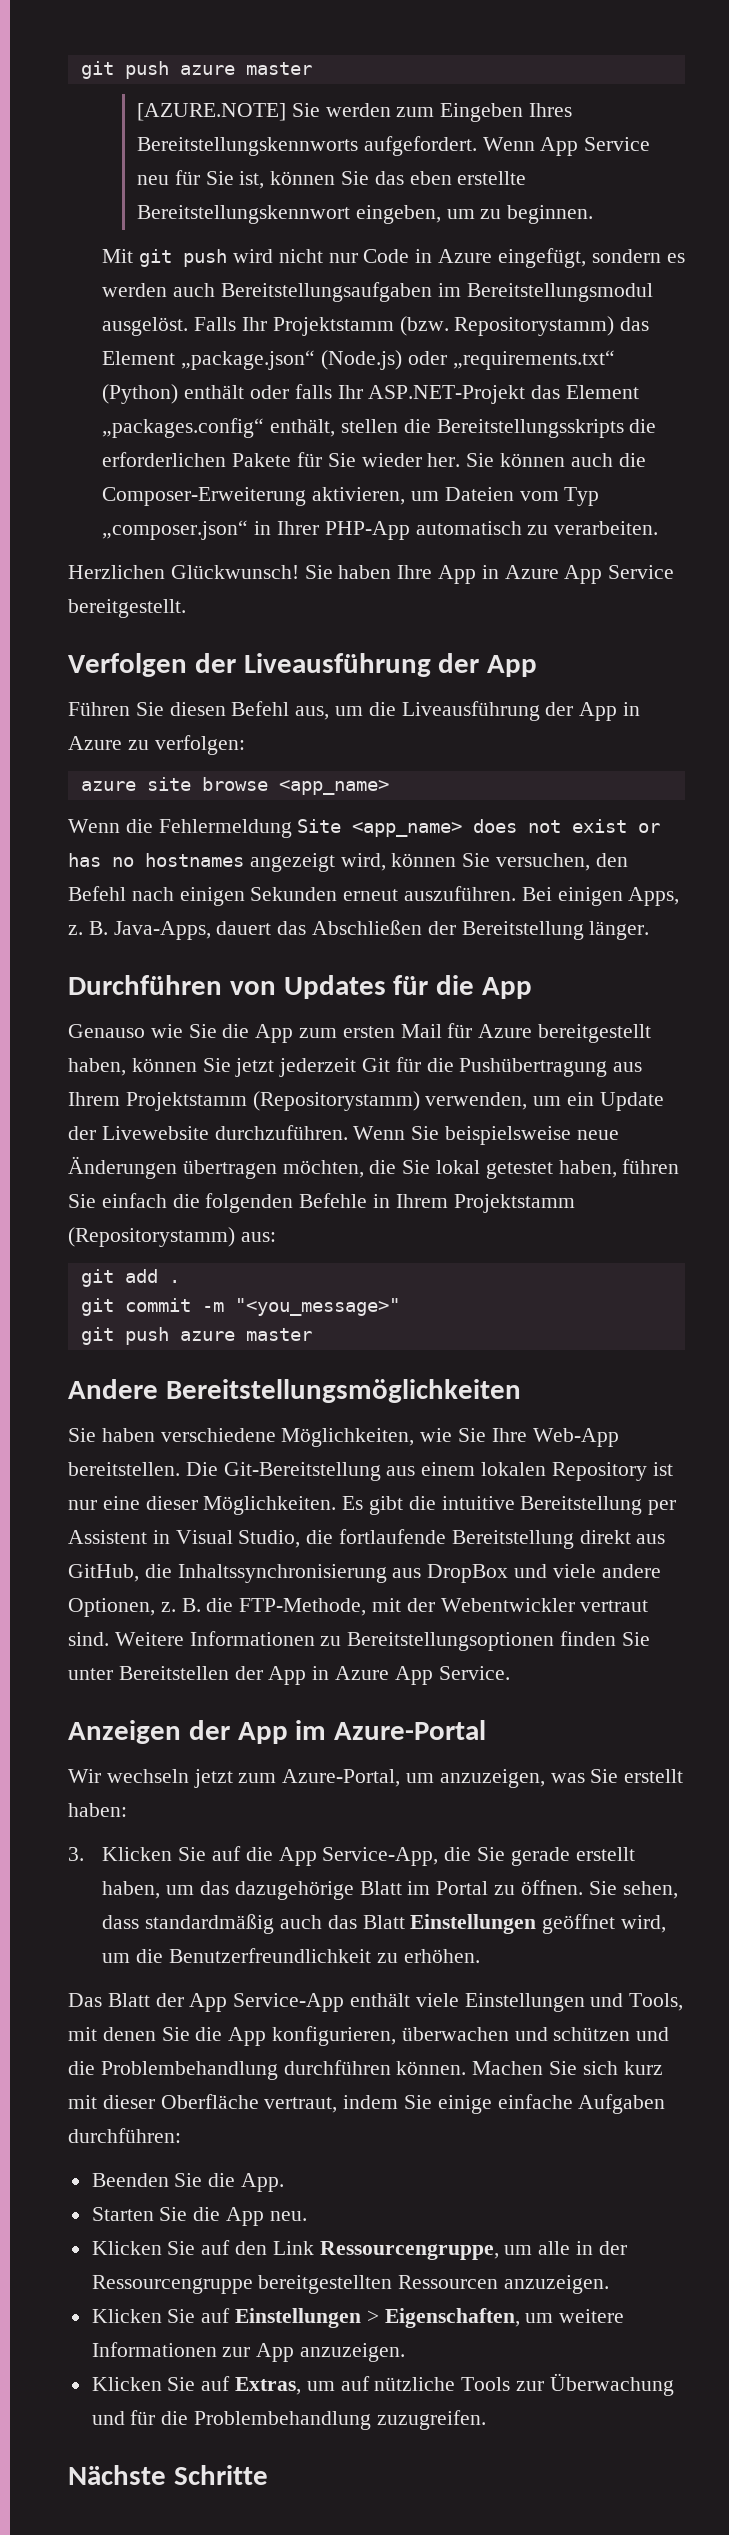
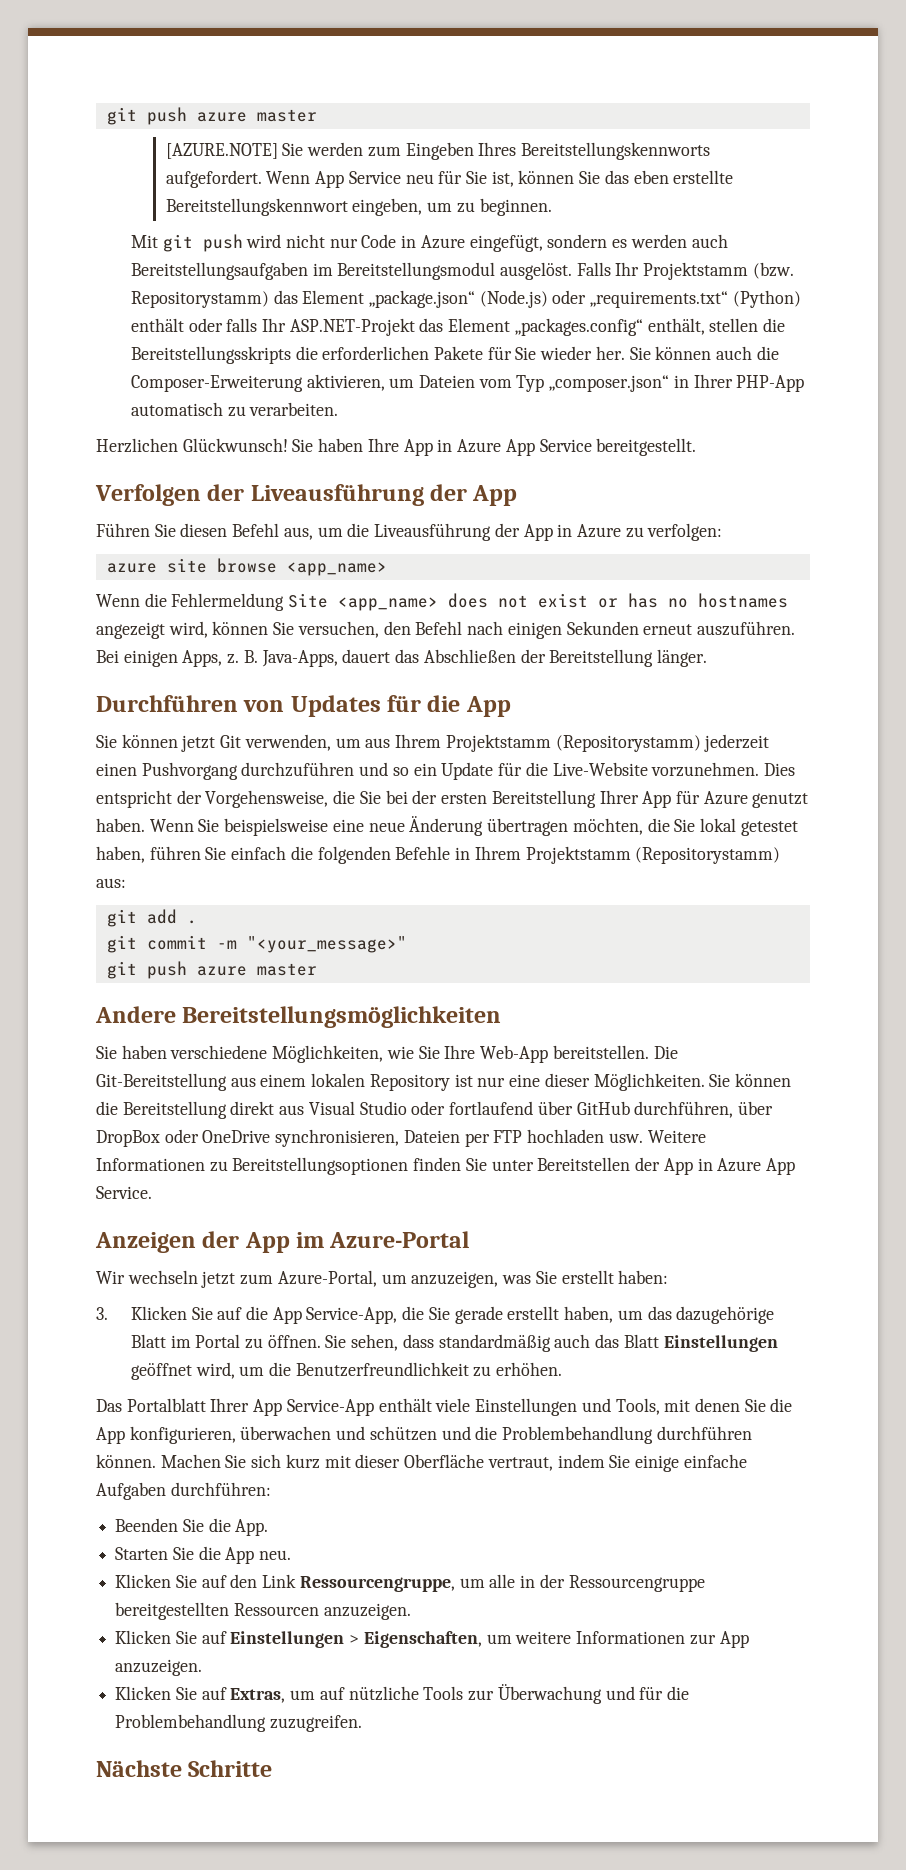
[68,1023,652,1043] [68,1057,643,1077] [68,1091,664,1111] [68,1125,619,1145] [68,1156,177,1179] Genauso wie Sie die App zum ersten Mail für Azure bereitgestellt haben, können Sie jetzt jederzeit Git für die Pushübertragung aus Ihrem Projektstamm (Repositorystamm) verwenden, um ein Update der Livewebsite durchzuführen. Wenn Sie beispielsweise neue Änderungen -> [96,734,770,752] [96,762,795,780] [96,790,809,808] [96,816,484,836] Sie können jetzt Git verwenden, um aus Ihrem Projektstamm (Repositorystamm) jederzeit einen Pushvorgang durchzuführen und so ein Update für die Live-Website vorzunehmen. Dies entspricht der Vorgehensweise, die Sie bei der ersten Bereitstellung Ihrer App für Azure genutzt haben. Wenn Sie beispielsweise eine neue Änderung
[234,1298,400,1316] "<you_message>" -> [246,936,407,953] "<your_message>"
[342,1496,677,1515] [68,1529,666,1549] [68,1564,661,1583] [68,1598,649,1617] [68,1632,109,1646] Es gibt die intuitive Bereitstellung per Assistent in Visual Studio, die fortlaufende Bereitstellung direkt aus GitHub, die Inhaltssynchronisierung aus DropBox und viele andere Optionen, z. B. die FTP-Methode, mit der Webentwickler vertraut sind. -> [709,1073,791,1087] [96,1101,773,1119] [96,1129,643,1147] Sie können die Bereitstellung direkt aus Visual Studio oder fortlaufend über GitHub durchführen, über DropBox oder OneDrive synchronisieren, Dateien per FTP hochladen usw.
[107,1993,184,2007] Blatt der -> [126,1398,250,1412] Portalblatt Ihrer

